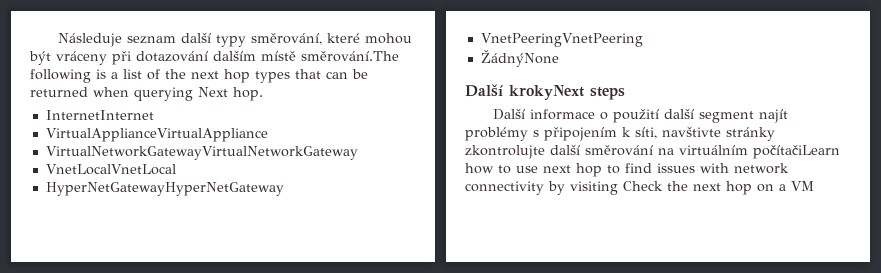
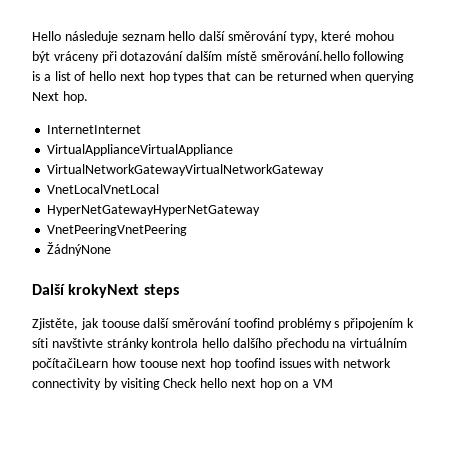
[57,32,322,47] Následuje seznam další typy směrování, -> [32,31,318,43] Hello následuje seznam hello další směrování typy,
[301,51,399,62] směrování.The -> [260,51,350,61] směrování.hello
[165,69,186,79] the -> [89,71,117,81] hello
[492,108,788,123] Další informace o použití další segment najít -> [32,318,274,330] Zjistěte, jak toouse další směrování toofind
[635,127,657,139] síti, -> [32,338,48,348] síti
[465,144,840,159] [465,163,652,177] zkontrolujte další směrování na virtuálním počítačiLearn how to use next hop to find -> [151,338,408,350] [32,358,275,370] kontrola hello dalšího přechodu na virtuálním počítačiLearn how toouse next hop toofind
[667,181,688,191] the -> [200,378,228,388] hello

